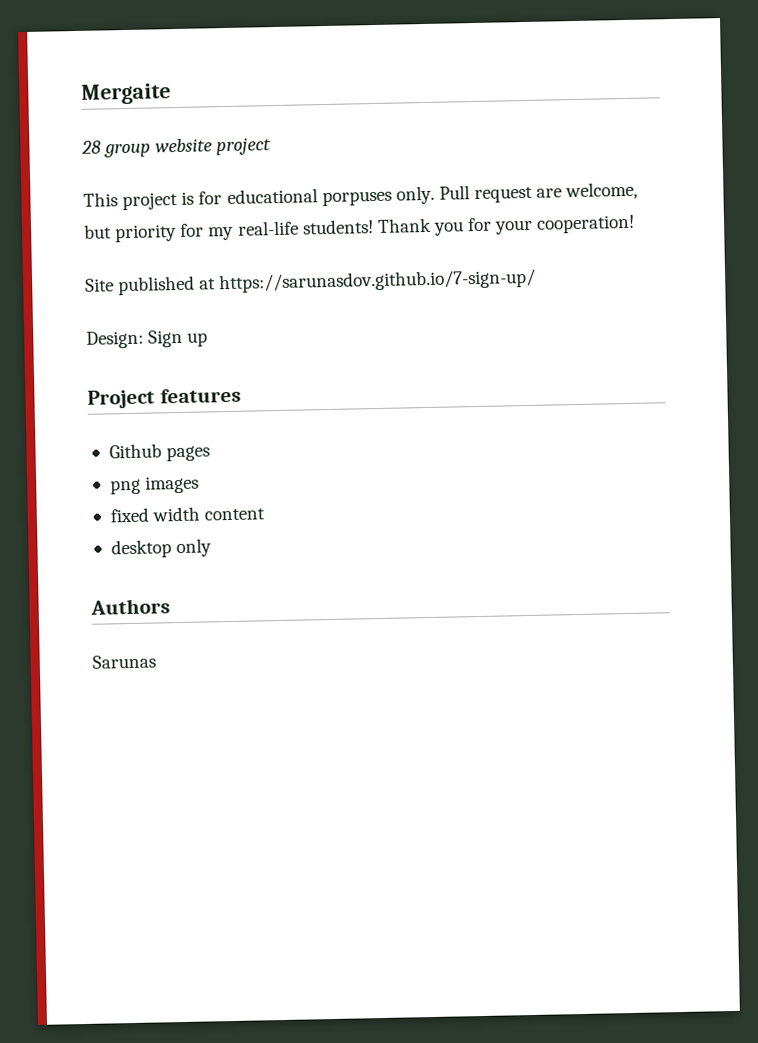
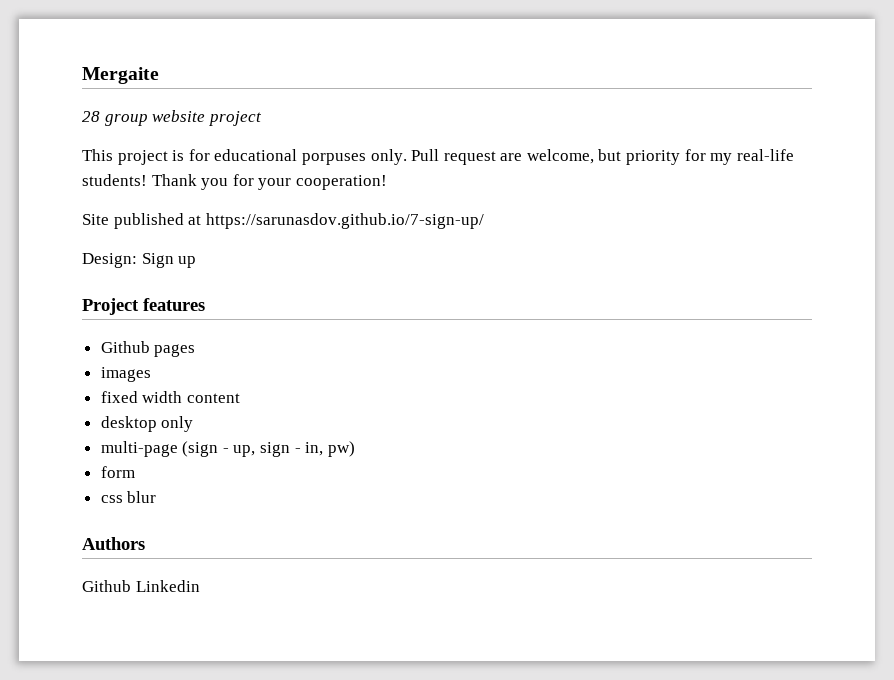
[109,478,141,495] png -> (196, 350) none
(213, 548) none -> [100,441,355,457] [100,466,135,478] [100,491,157,503] // multi-page (sign - up, sign - in, pw) // form // css blur
[92,654,156,669] Sarunas -> [82,580,200,592] Github Linkedin

